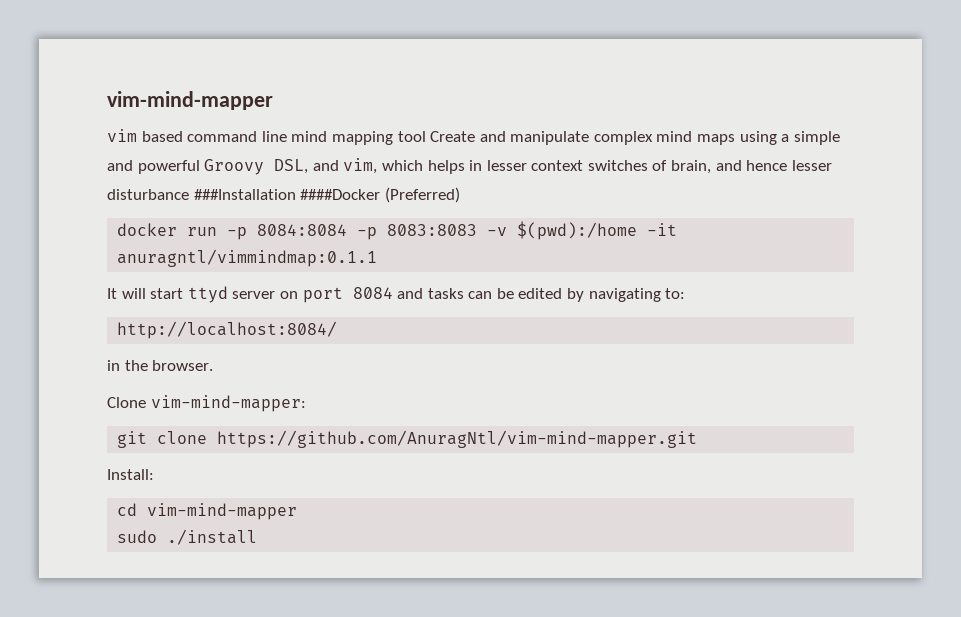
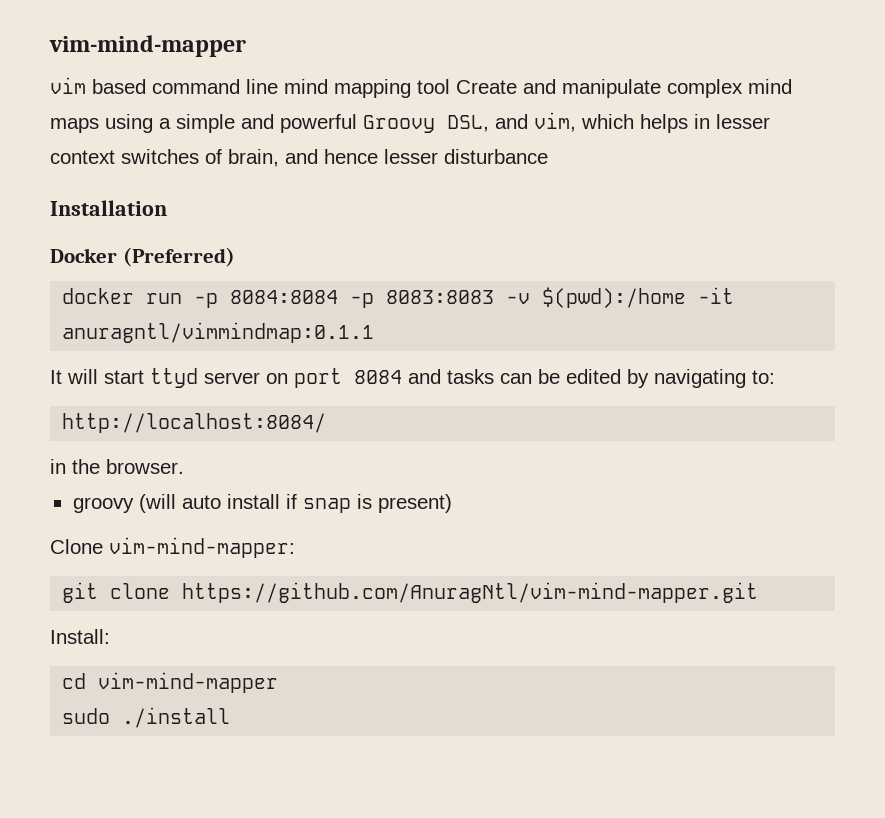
[193,189,381,200] ###Installation ####Docker -> [50,200,167,216] [50,248,117,263] // Installation // Docker
(214, 365) none -> [72,494,452,513] // groovy (will auto install if snap is present)

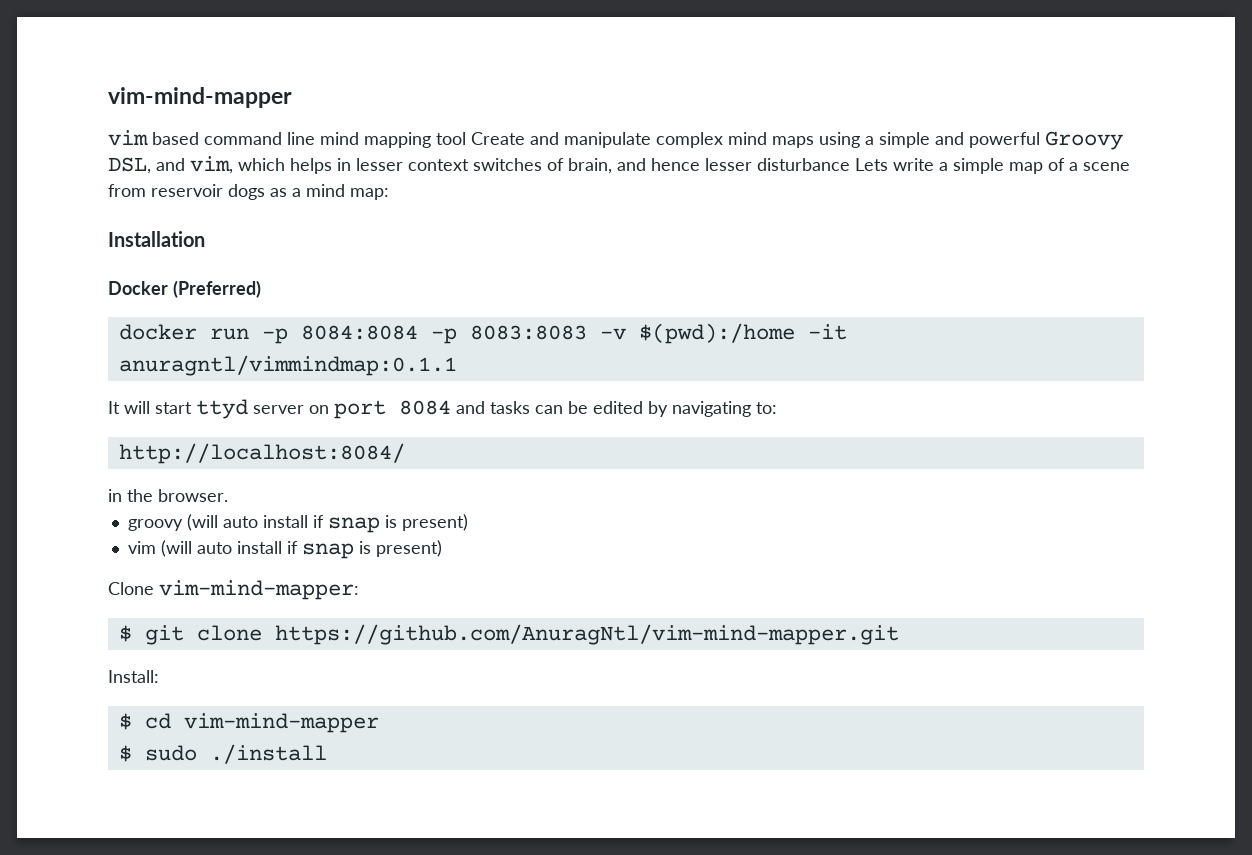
(548, 156) none -> [855,158,1130,174] [108,184,389,200] Lets write a simple map of a scene from reservoir dogs as a mind map:
(452, 503) none -> [127,540,442,559] // vim (will auto install if snap is present)
(295, 547) none -> [118,625,132,642] $
(110, 636) none -> [118,713,132,730] $
(279, 682) none -> [118,745,132,762] $

